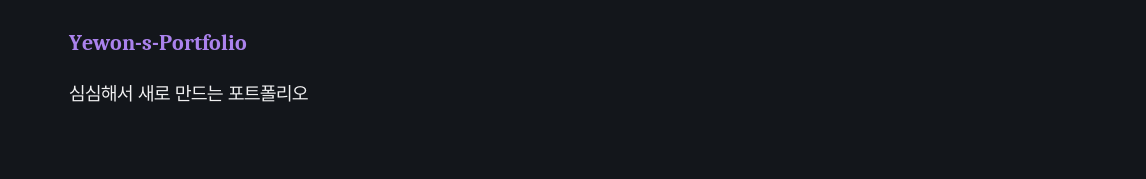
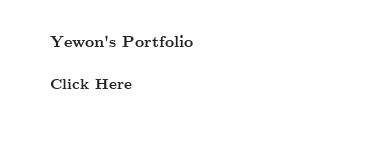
[68,34,247,50] [69,85,309,102] Yewon-s-Portfolio // 심심해서 새로 만드는 포트폴리오 -> [50,35,193,48] [50,79,132,89] Yewon's Portfolio // Click Here

